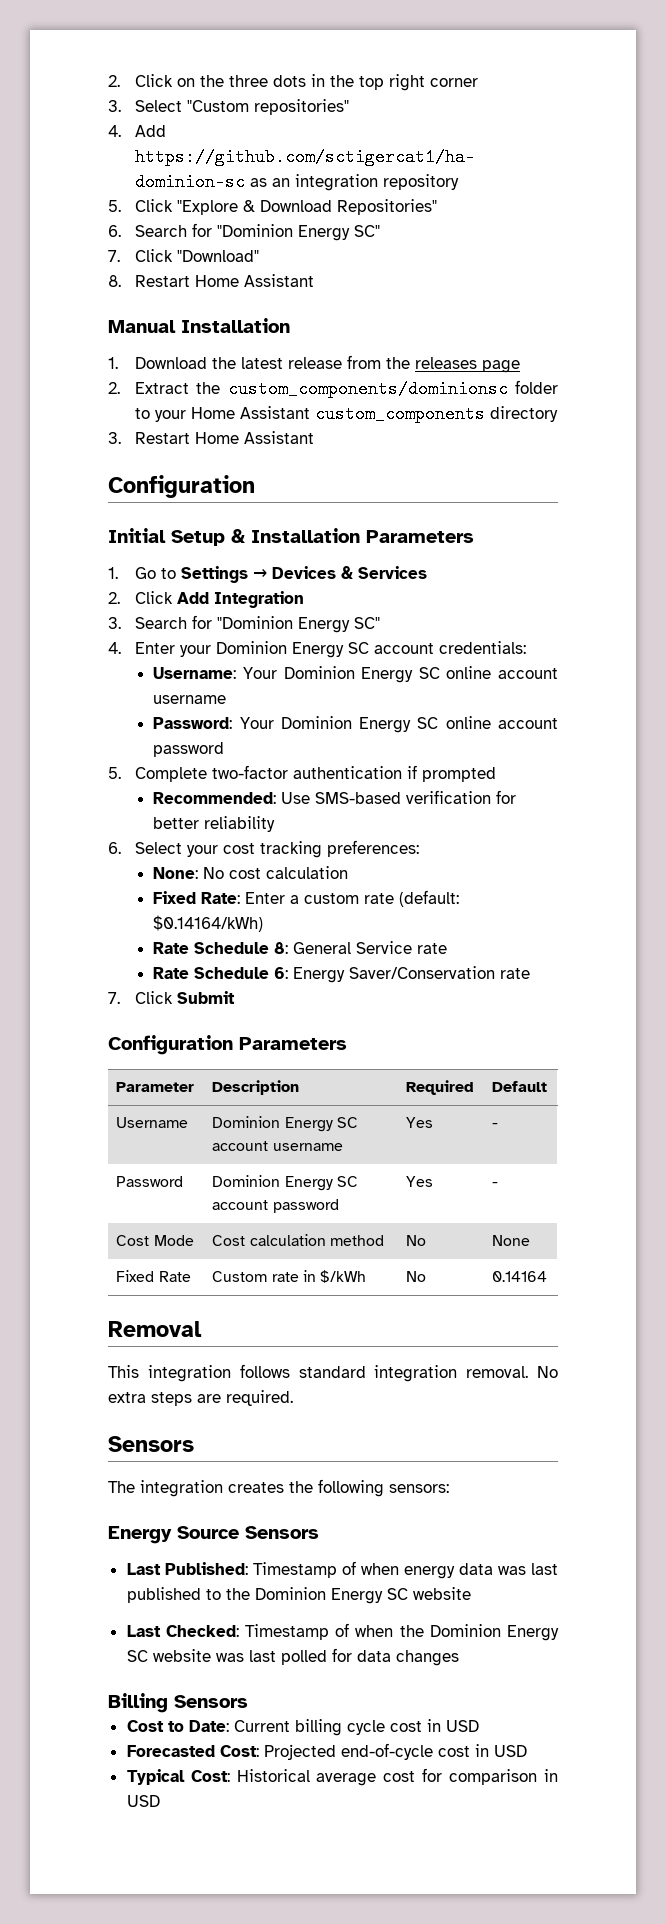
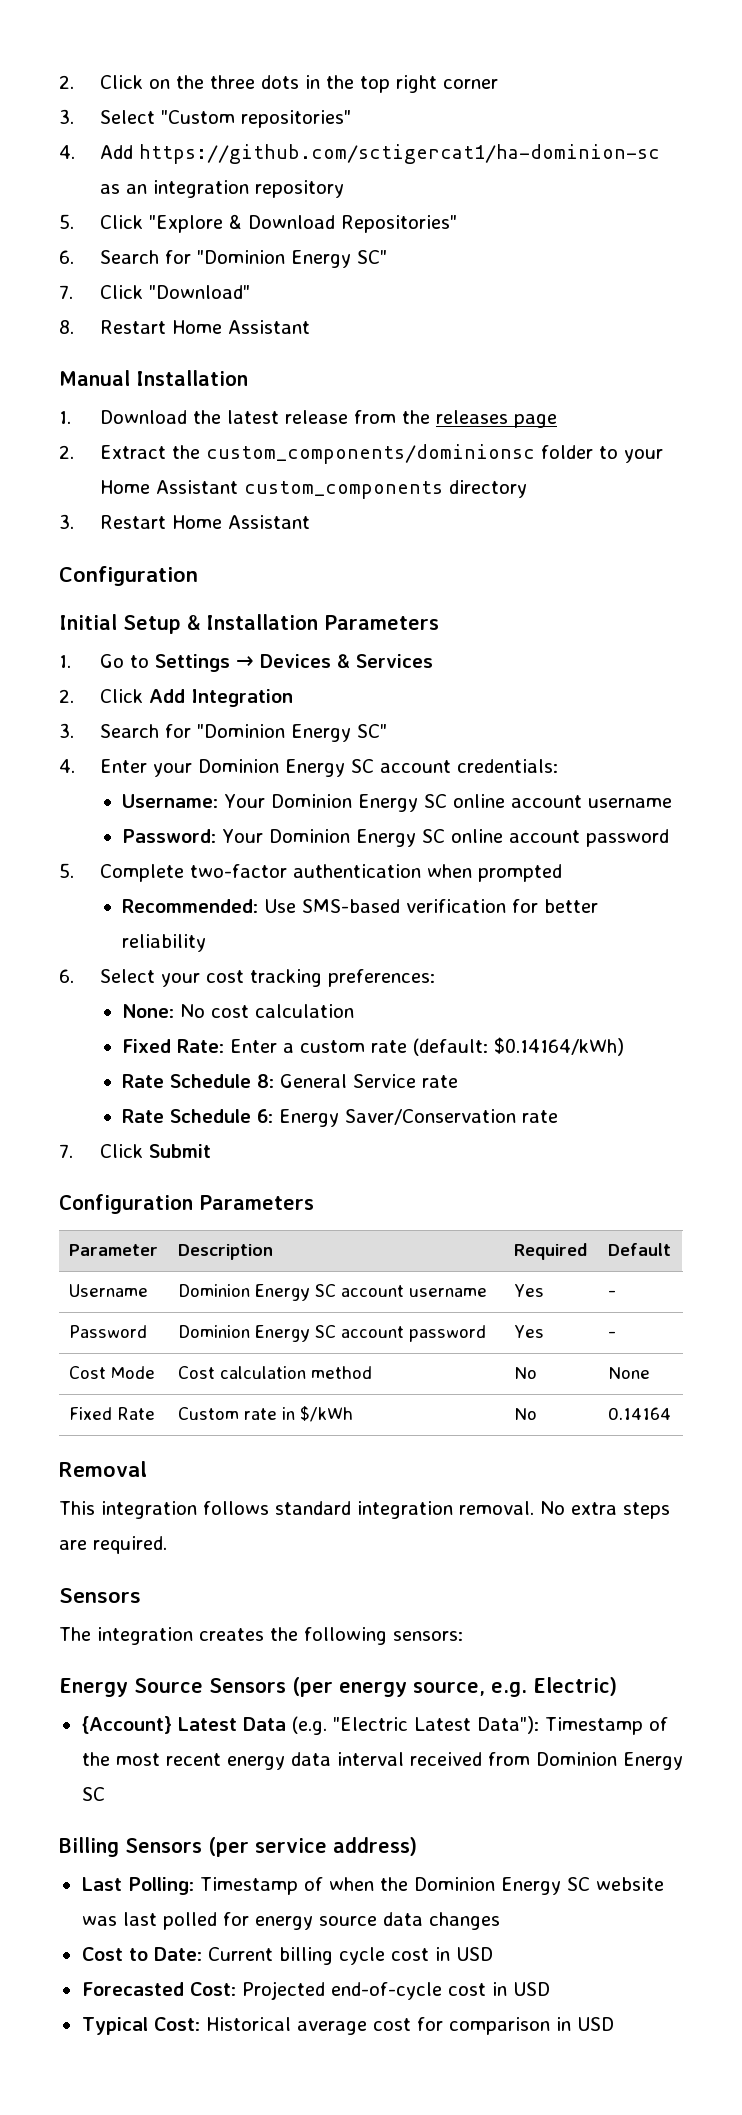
[406,765,417,779] if -> [426,864,472,878] when
[126,1561,559,1579] [126,1587,471,1604] [126,1625,239,1637] // Last Published: Timestamp of when energy data was last published to the Dominion Energy SC website // Last Checked: -> [292,1677,617,1697] [81,1716,668,1735] [81,1752,683,1770] [81,1787,105,1801] [59,1837,417,1857] [81,1877,194,1895] (per energy source, e.g. Electric) // {Account} Latest Data (e.g. "Electric Latest Data"): Timestamp of the most recent energy data interval received from Dominion Energy SC // Billing Sensors (per service address) // Last Polling:
(352, 1655) none -> [254,1916,377,1930] energy source
[108,1693,248,1713] // Billing Sensors -> (500, 1921) none

